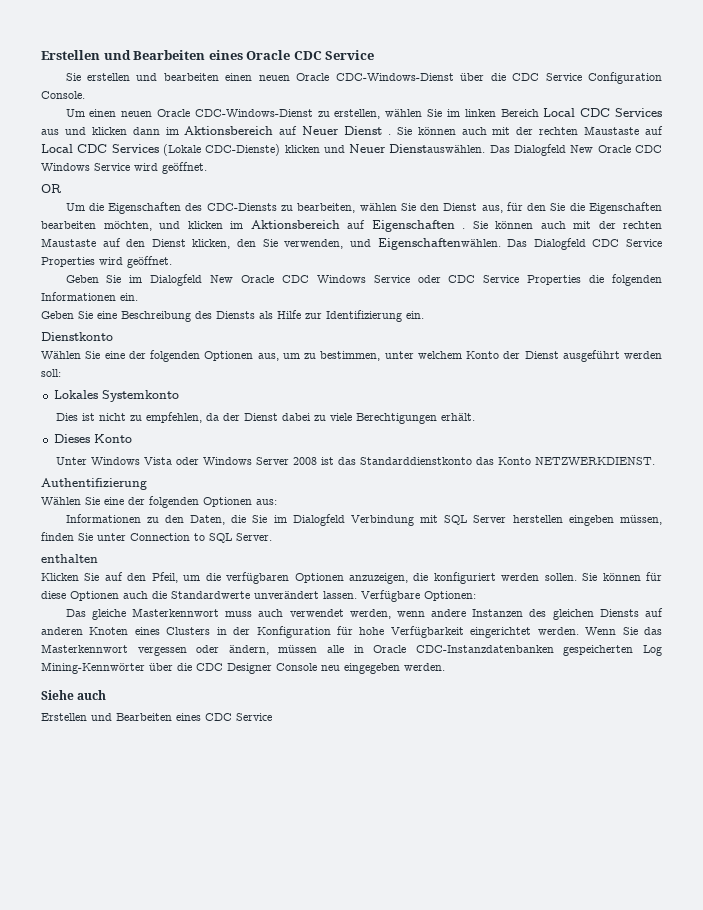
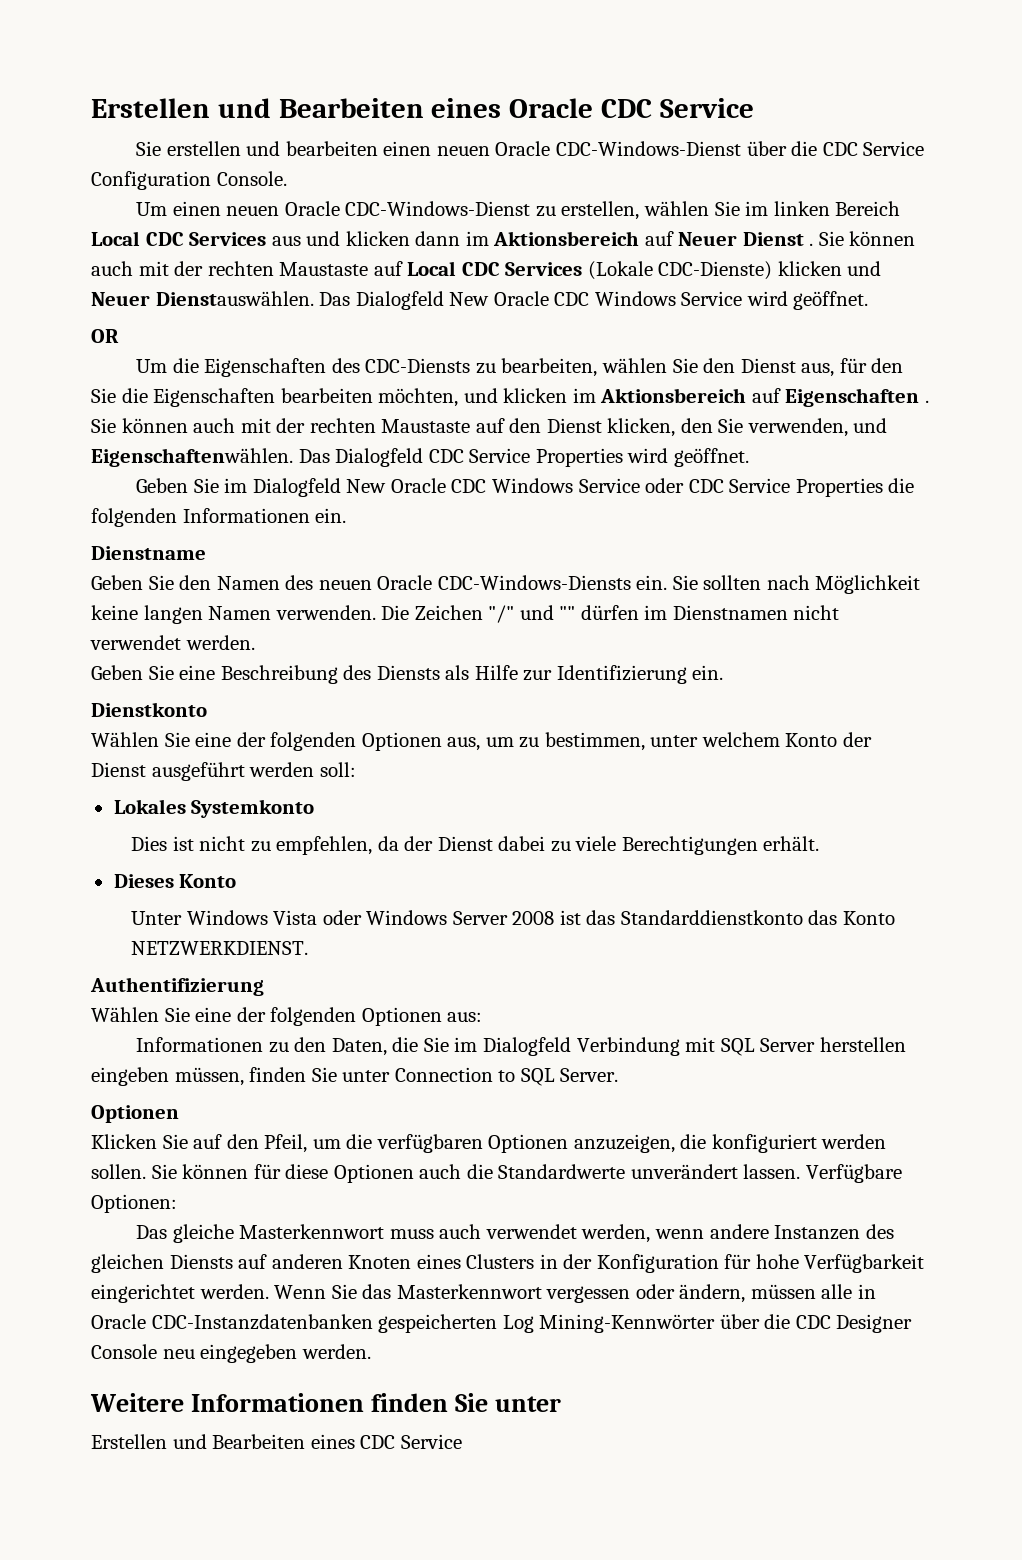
(138, 297) none -> [91,546,206,560] [91,575,921,594] [91,605,840,624] [90,635,255,650] // Dienstname // Geben Sie den Namen des neuen Oracle CDC-Windows-Diensts ein. Sie sollten nach Möglichkeit keine langen Namen verwenden. Die Zeichen "/" und "" dürfen im Dienstnamen nicht verwendet werden.
[41,554,98,563] enthalten -> [91,1105,179,1123] Optionen
[41,690,107,700] Siehe auch -> [90,1393,561,1412] Weitere Informationen finden Sie unter

